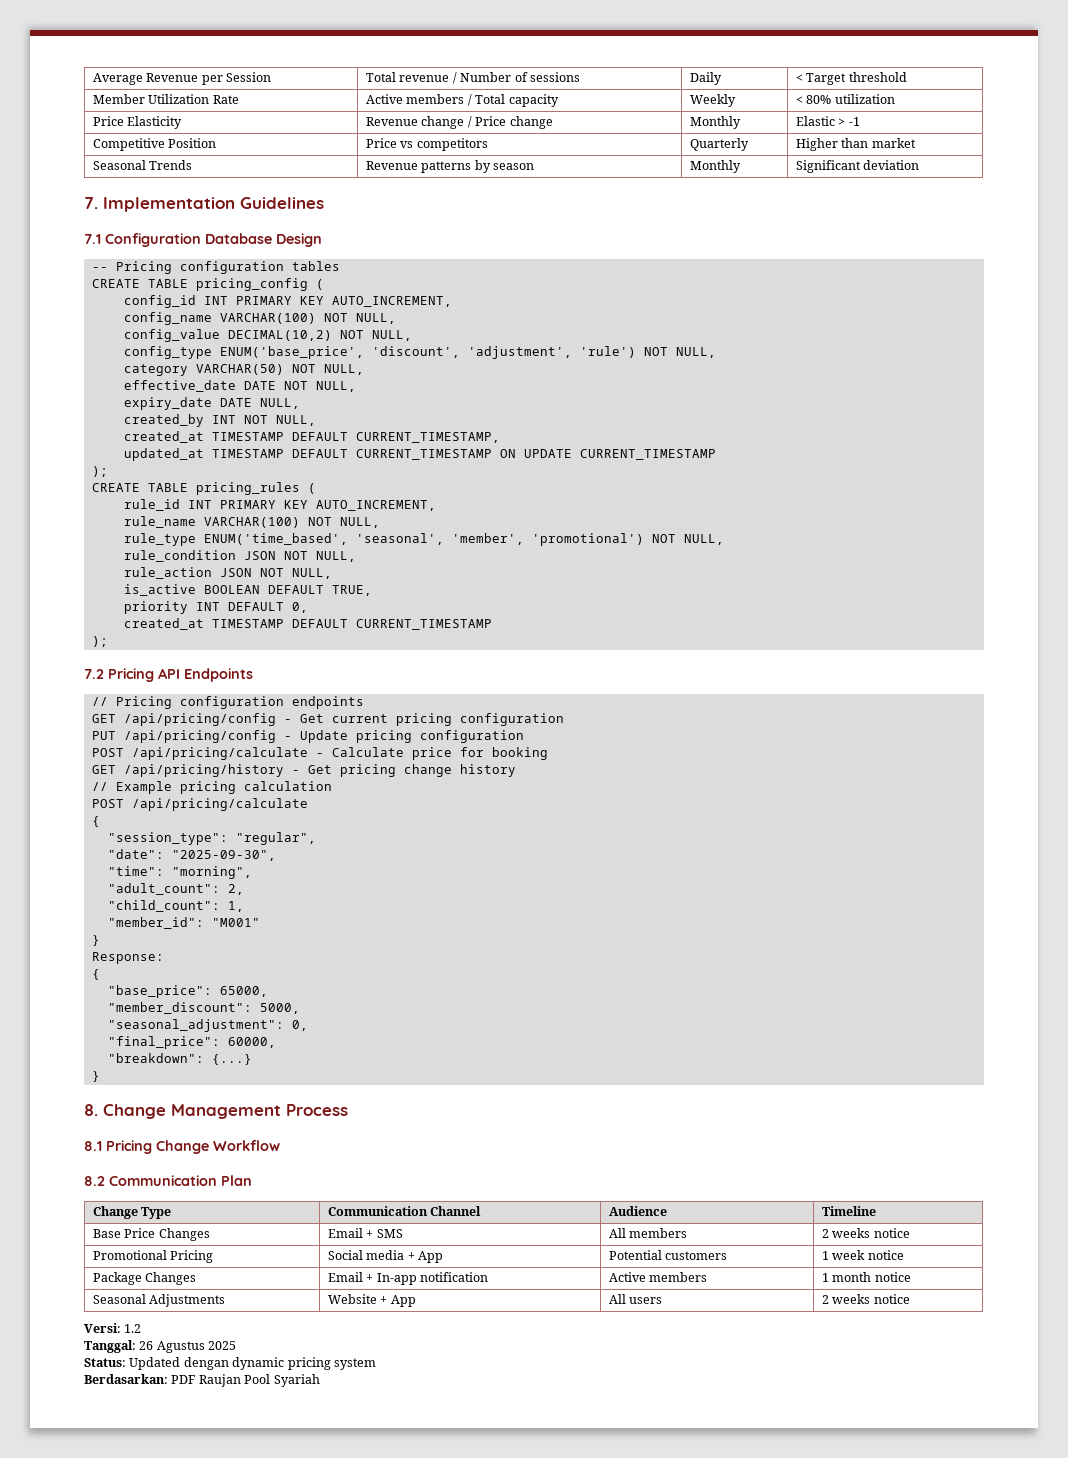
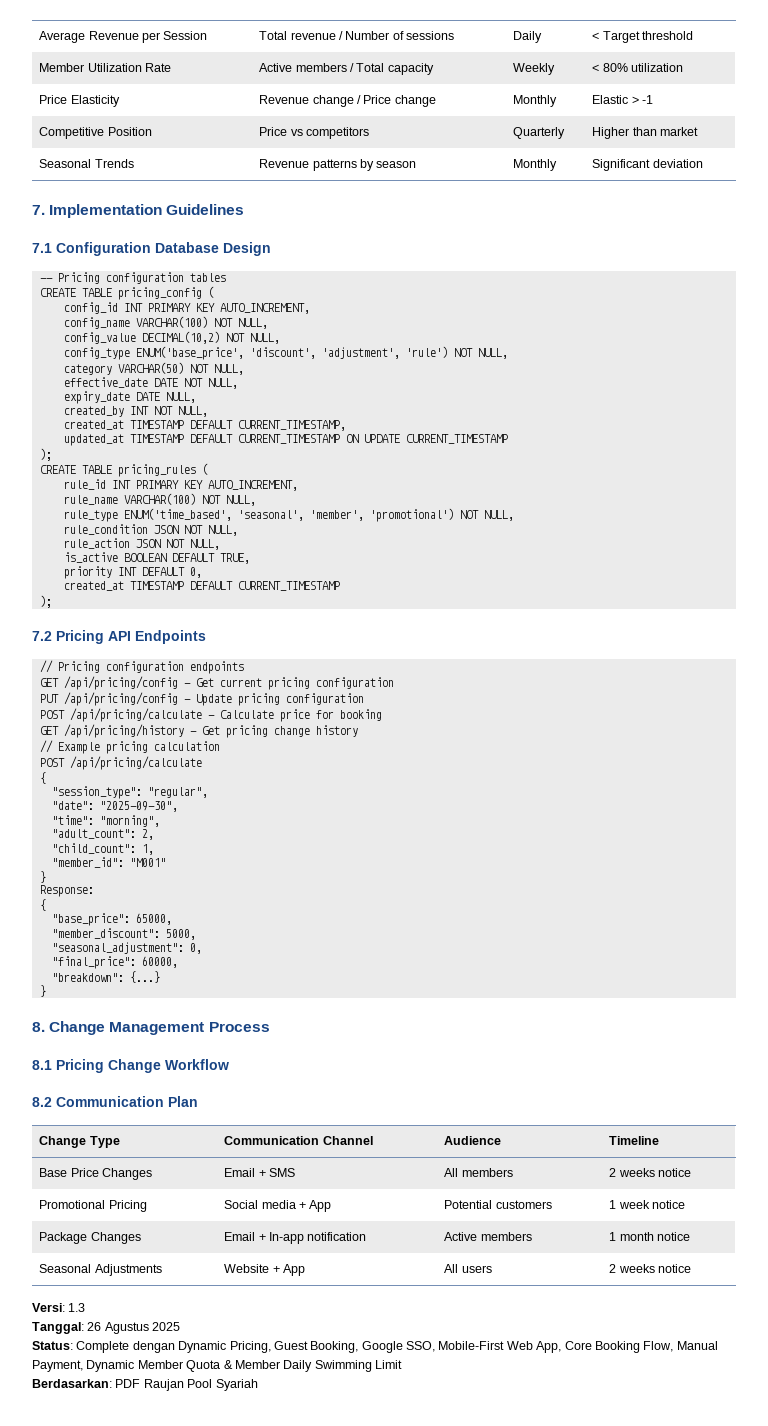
[124,1324,142,1333] 1.2 -> [68,1303,86,1312] 1.3
[129,1357,376,1370] Updated dengan dynamic pricing system -> [76,1341,718,1353] [32,1360,402,1372] Complete dengan Dynamic Pricing, Guest Booking, Google SSO, Mobile-First Web App, Core Booking Flow, Manual Payment, Dynamic Member Quota & Member Daily Swimming Limit

